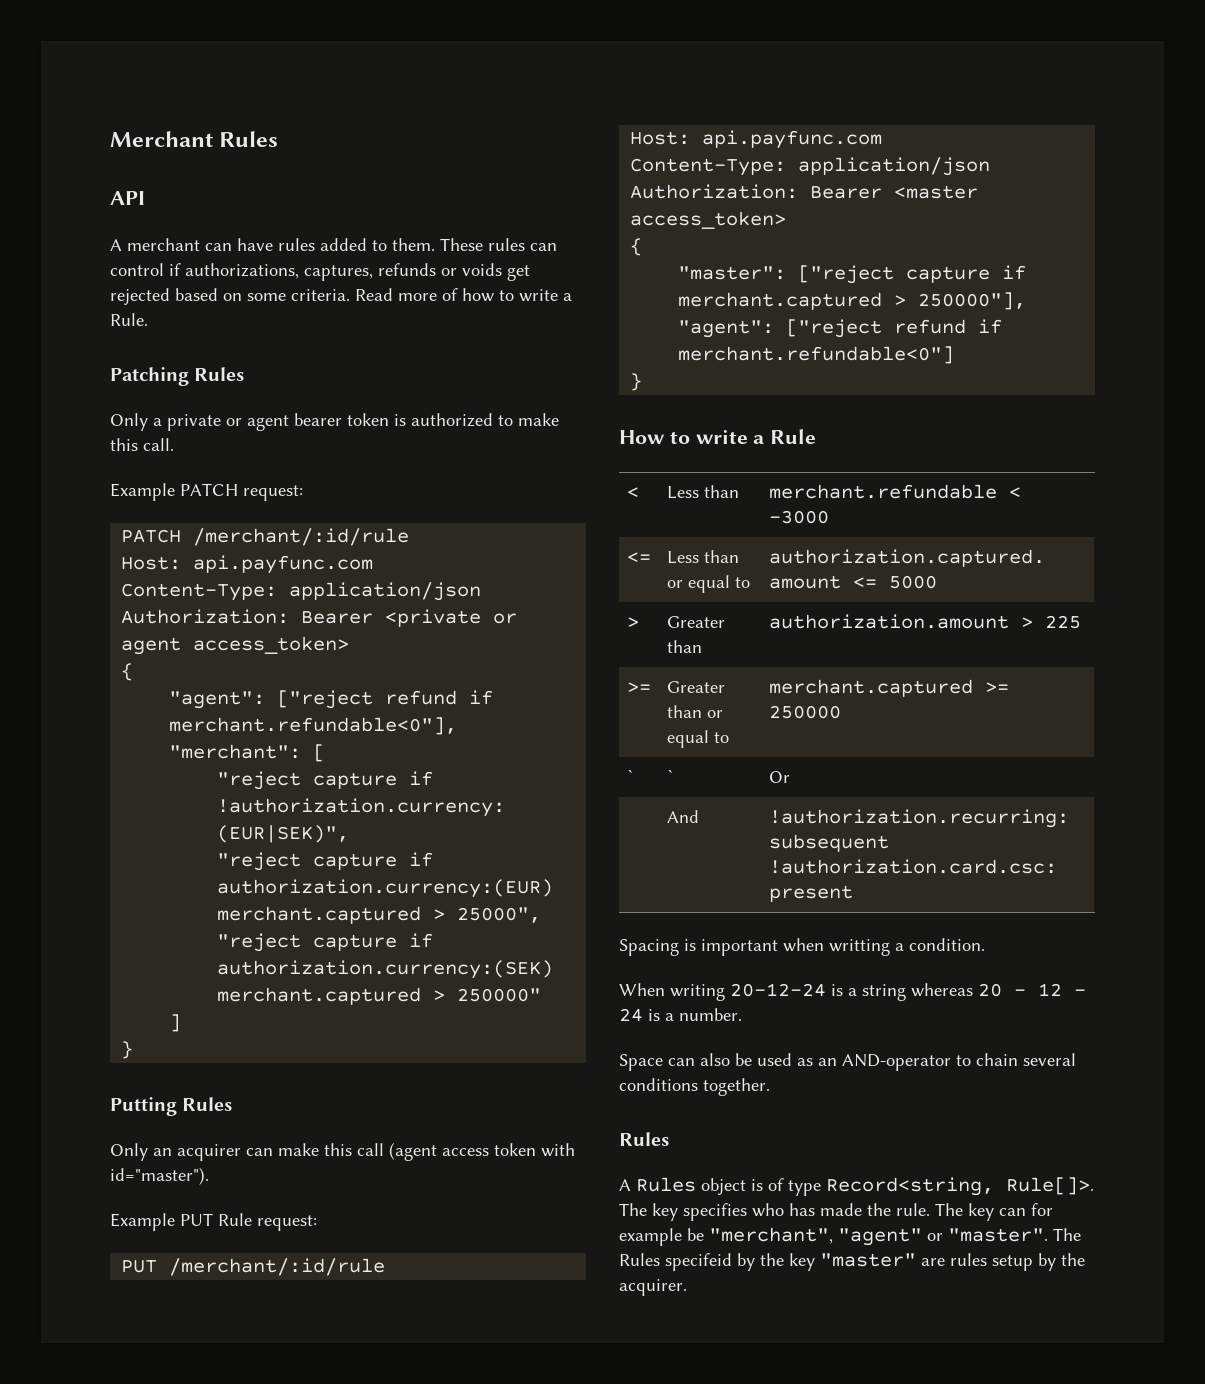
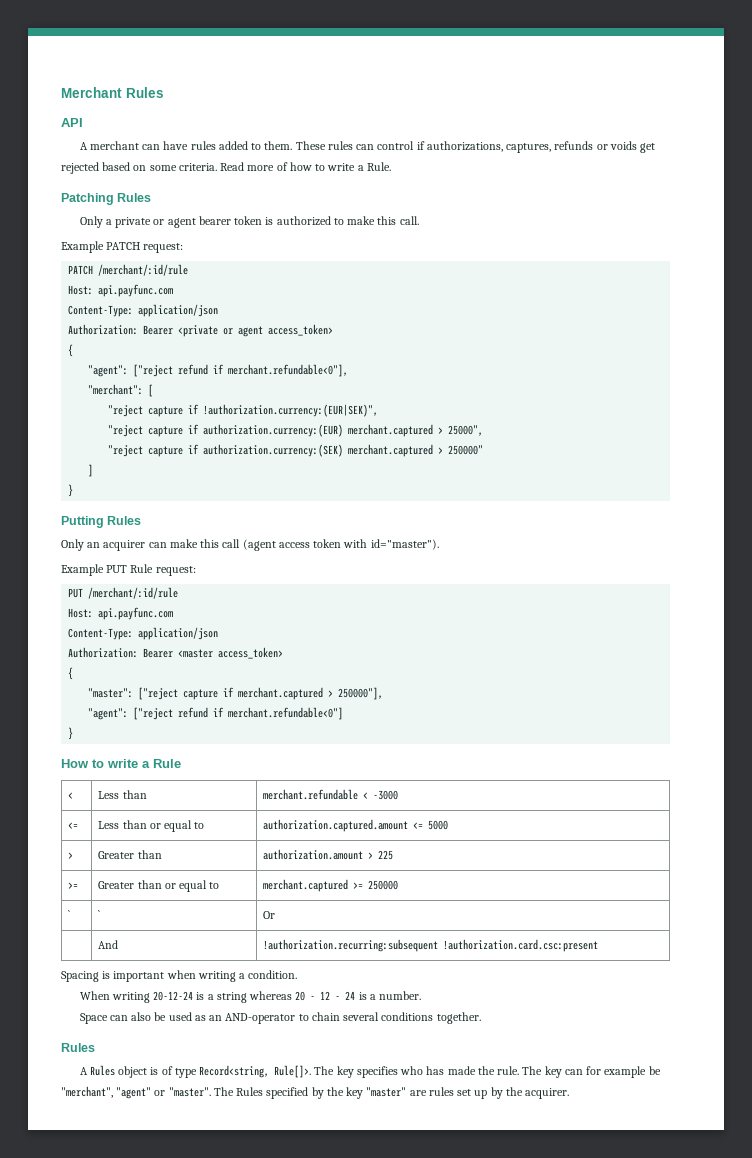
[829,939,890,956] writting -> [197,971,236,982] writing
[665,1253,732,1271] specifeid -> [266,1087,309,1099] specified
[992,1255,1033,1271] setup -> [457,1089,488,1099] set up

